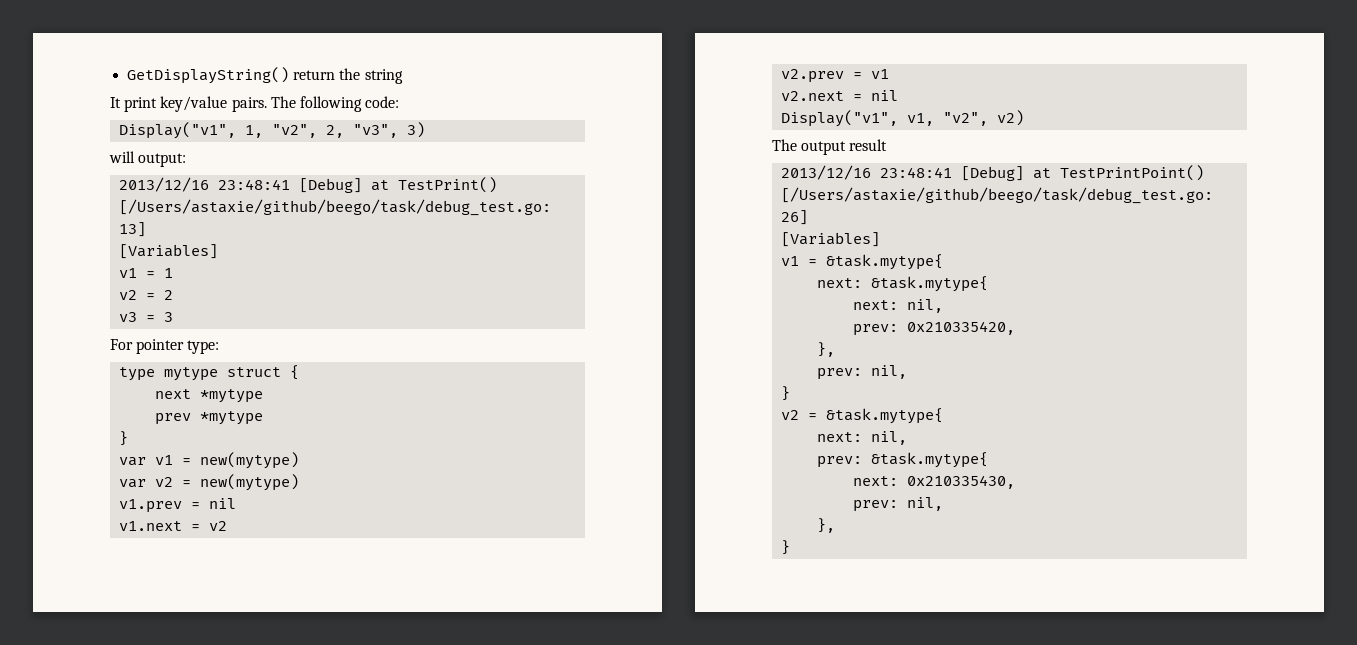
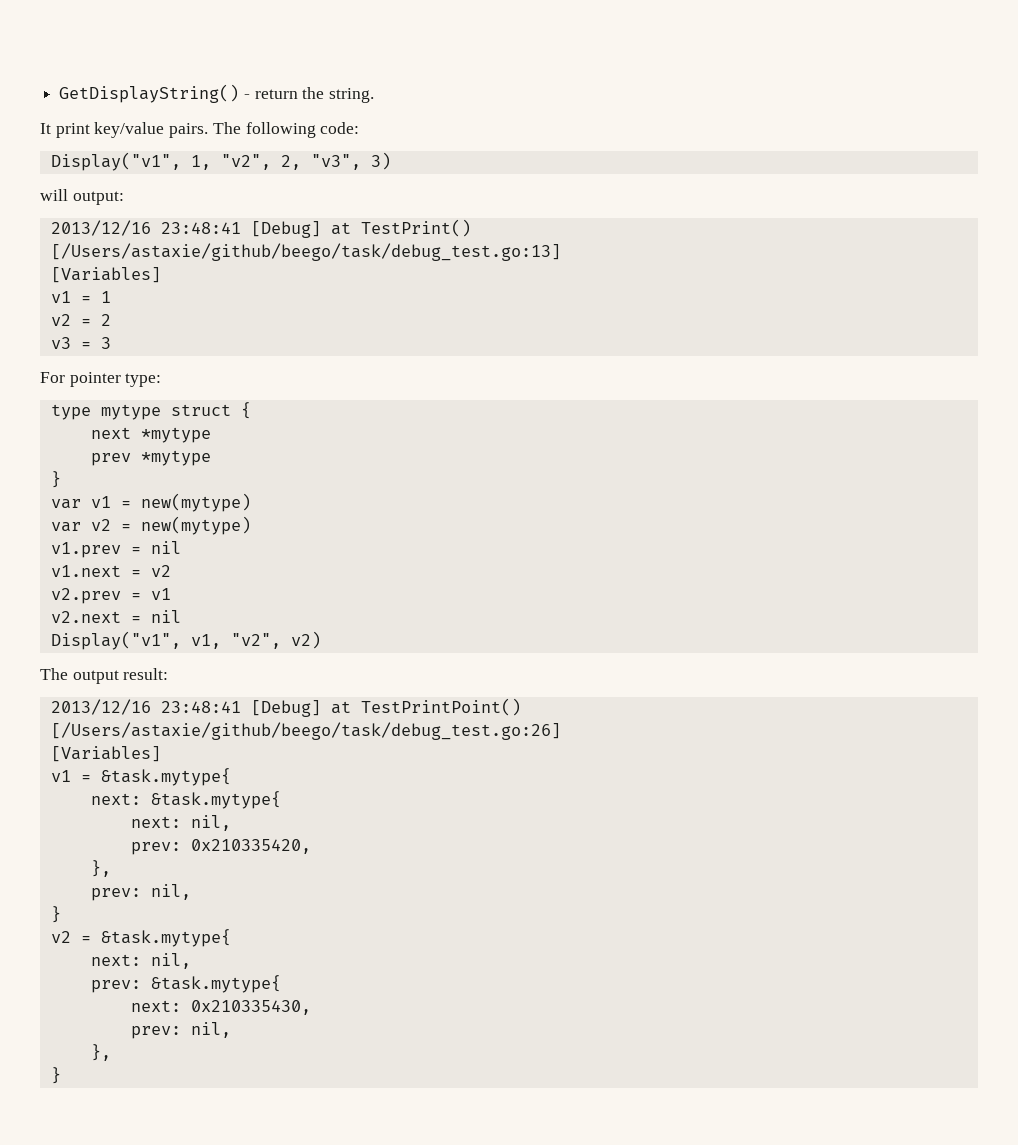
(290, 75) none -> [243,94,250,99] -
[364,69,403,84] string -> [329,88,375,103] string.
[849,139,888,151] result -> [123,668,169,680] result:

